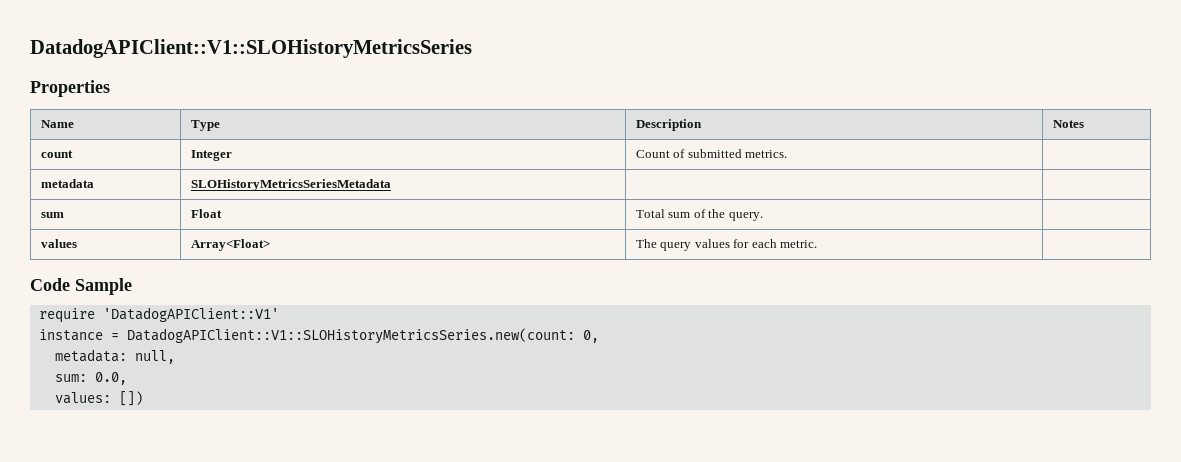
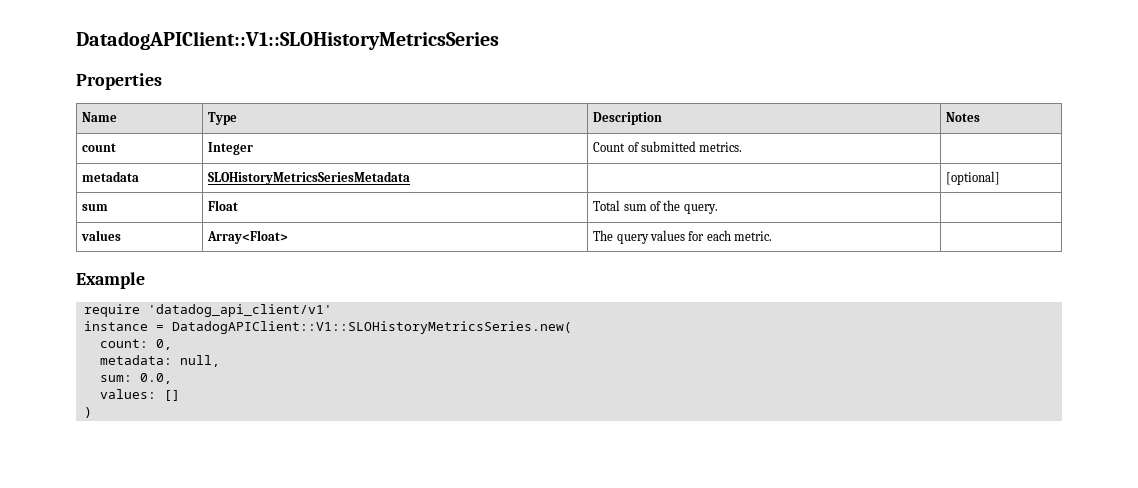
(391, 185) none -> [946,171,1001,185] [optional]
[30,278,132,295] Code Sample -> [76,272,145,289] Example
[102,307,279,322] 'DatadogAPIClient::V1' -> [148,304,333,317] 'datadog_api_client/v1'
[126,328,575,344] DatadogAPIClient::V1::SLOHistoryMetricsSeries.new(count: -> [172,321,573,334] [100,339,149,348] DatadogAPIClient::V1::SLOHistoryMetricsSeries.new( // count:
[118,391,143,406] []) -> [164,390,181,401] [84,407,93,418] [] // )

